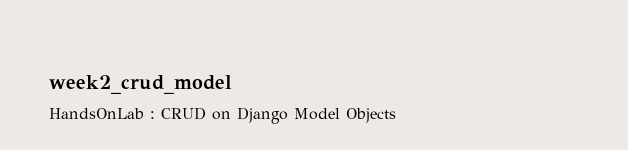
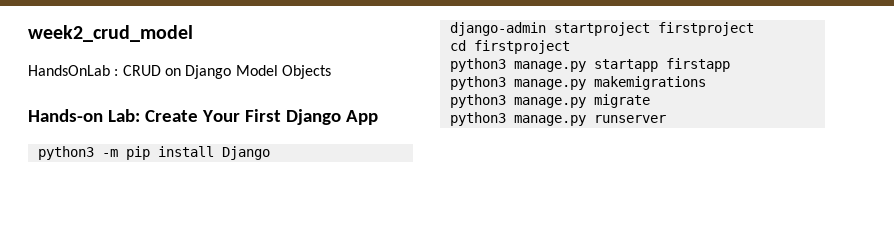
(396, 115) none -> [28,109,378,125] [37,146,270,160] [449,22,754,36] [449,40,570,54] [449,58,730,72] [449,76,706,90] [449,94,650,108] [449,112,666,126] // Hands-on Lab: Create Your First Django App // python3 -m pip install Django // django-admin startproject firstproject // cd firstproject // python3 manage.py startapp firstapp // python3 manage.py makemigrations // python3 manage.py migrate // python3 manage.py runserver

